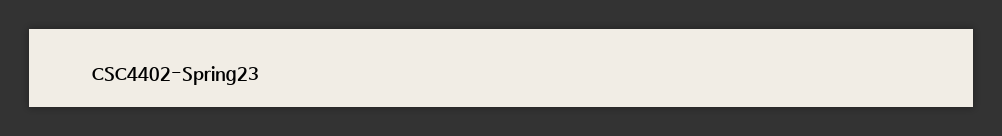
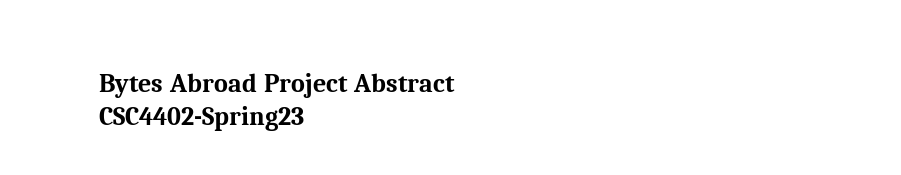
(92, 75) none -> [99,73,456,98] Bytes Abroad Project Abstract //

